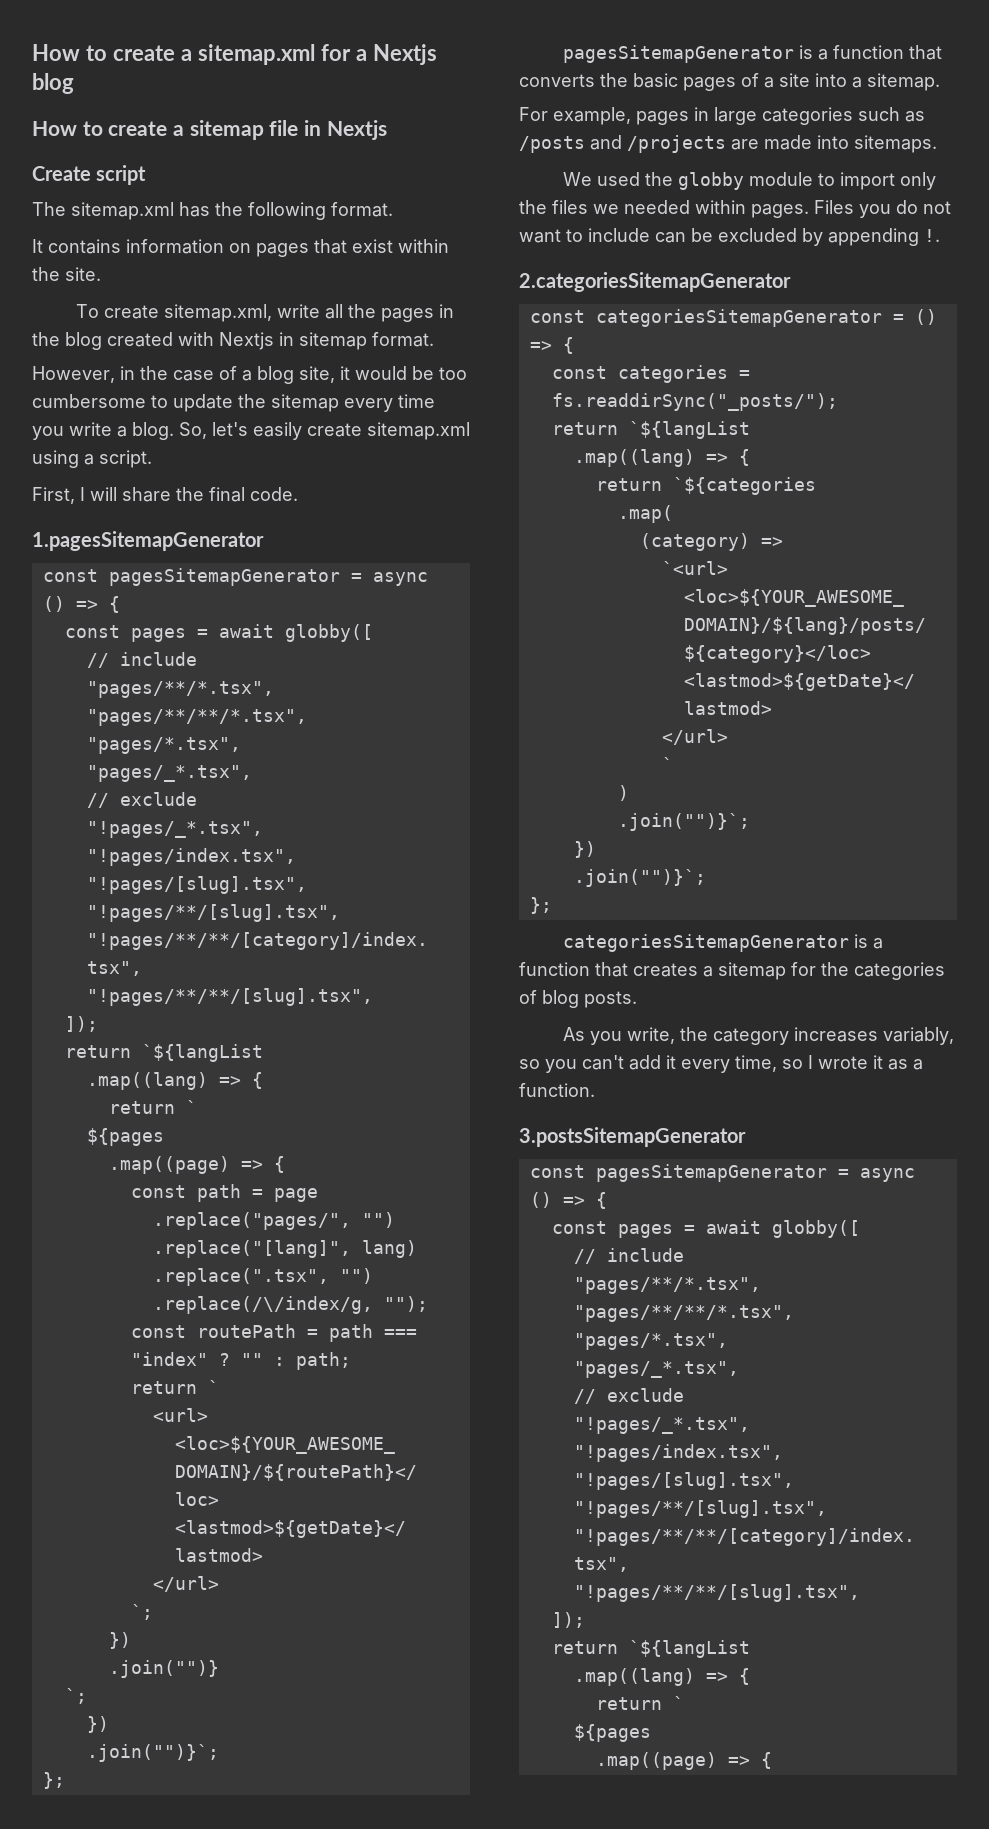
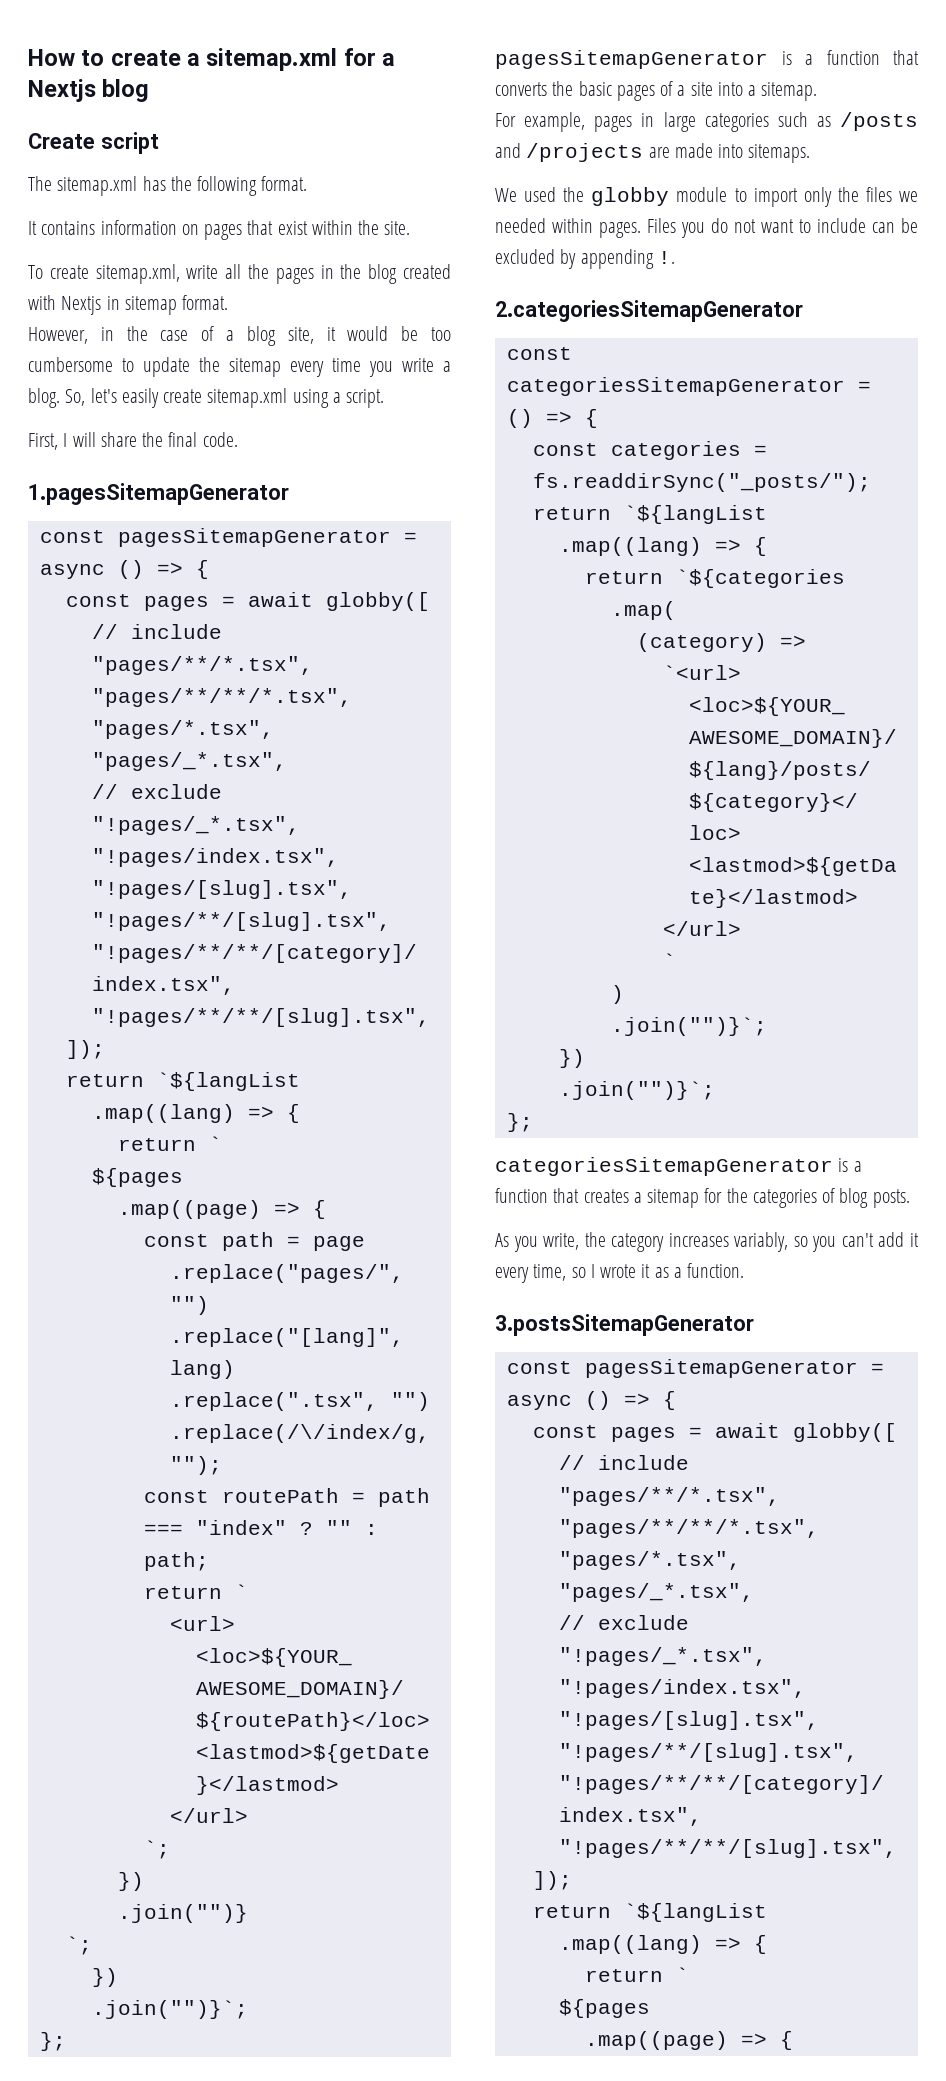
[32,120,387,140] // How to create a sitemap file in Nextjs -> (150, 90) none

